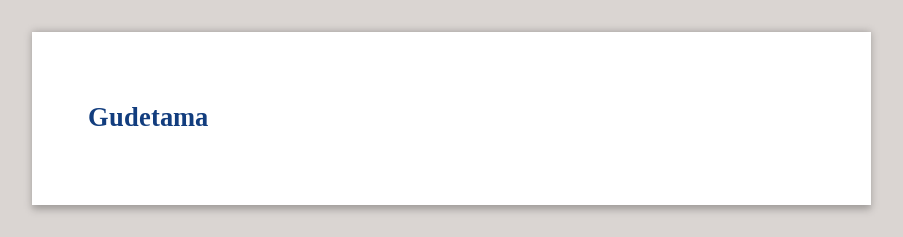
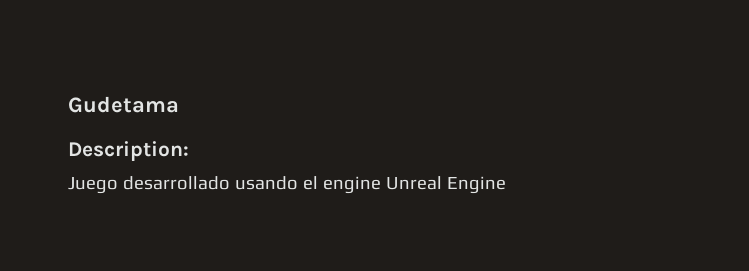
(208, 116) none -> [68,141,189,161] [68,176,506,194] // Description: // Juego desarrollado usando el engine Unreal Engine

